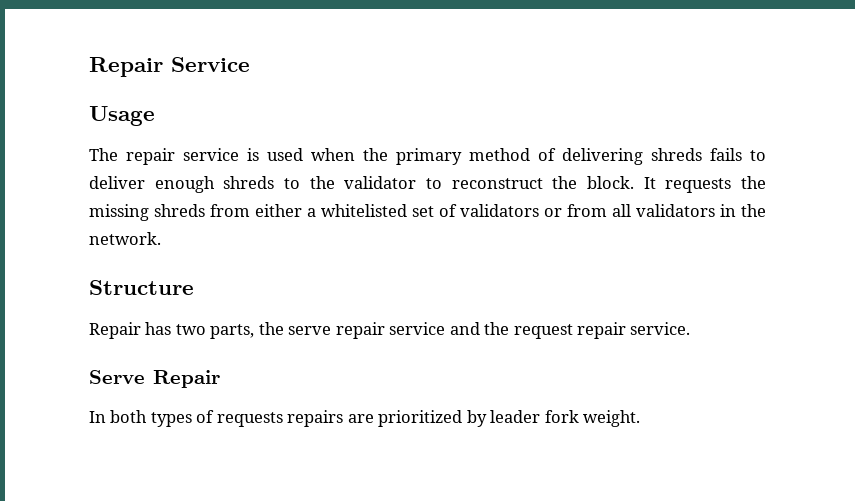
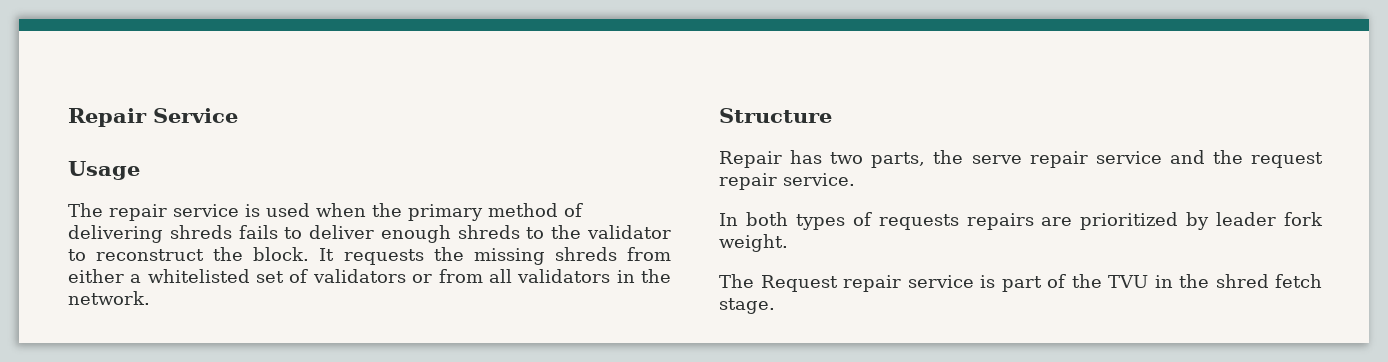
[89,370,220,388] // Serve Repair -> (855, 179) none
(641, 418) none -> [719,274,1322,292] [719,298,775,314] // The Request repair service is part of the TVU in the shred fetch stage.

